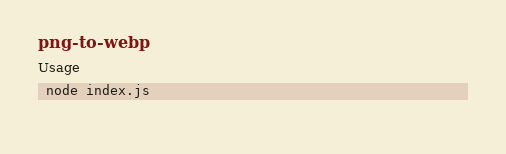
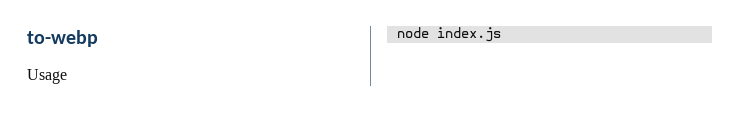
[38,36,150,51] png-to-webp -> [27,30,98,47] to-webp

